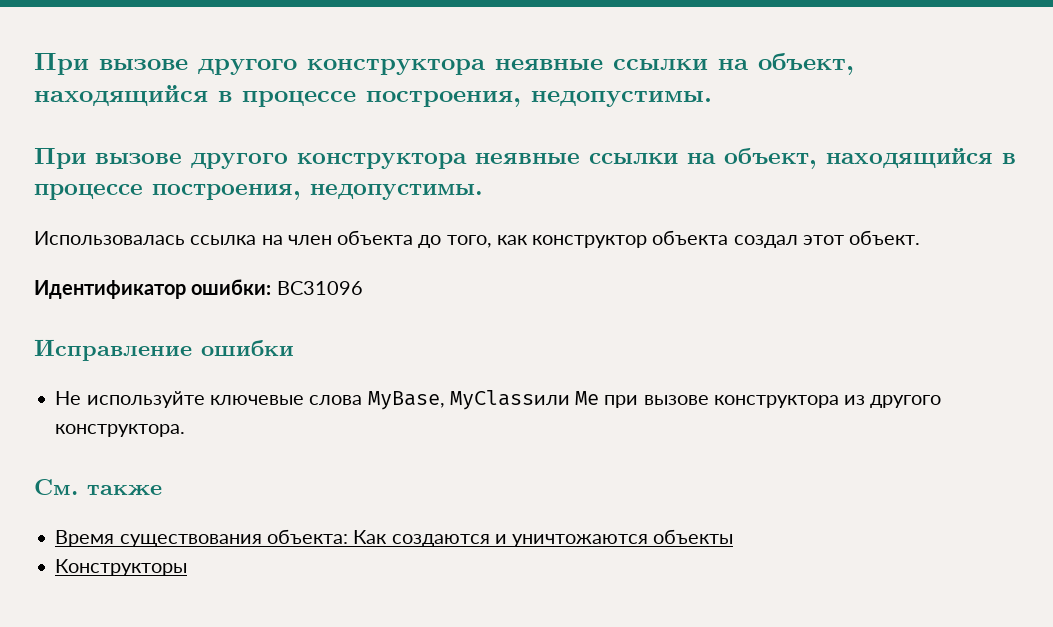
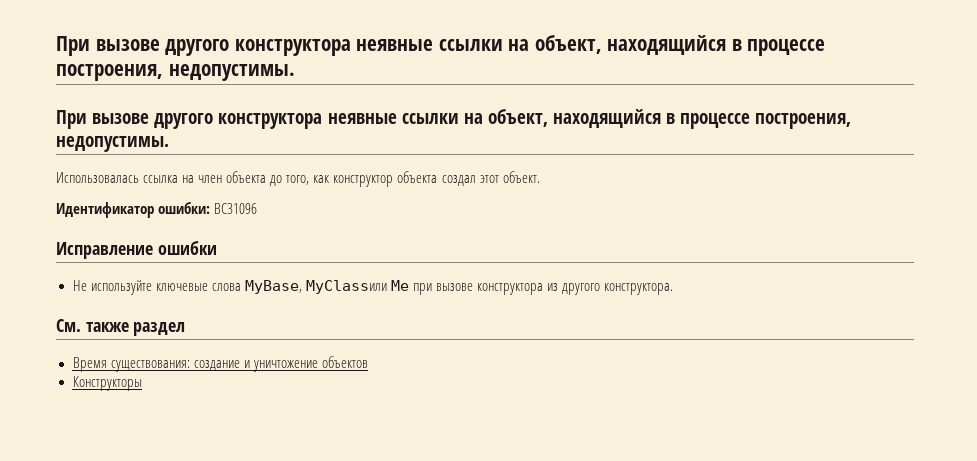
(162, 490) none -> [133,322,186,336] раздел
[119,529,734,547] существования объекта: Как создаются и уничтожаются объекты -> [110,356,368,372] существования: создание и уничтожение объектов

